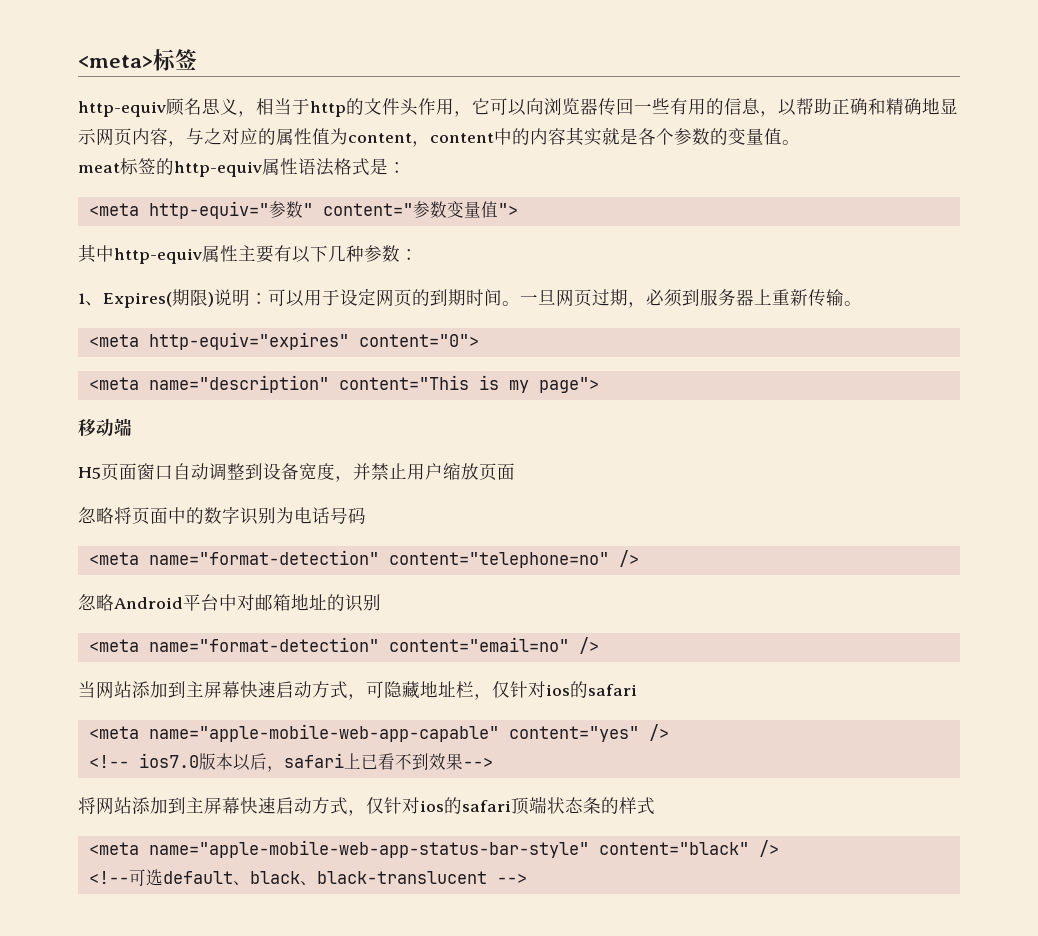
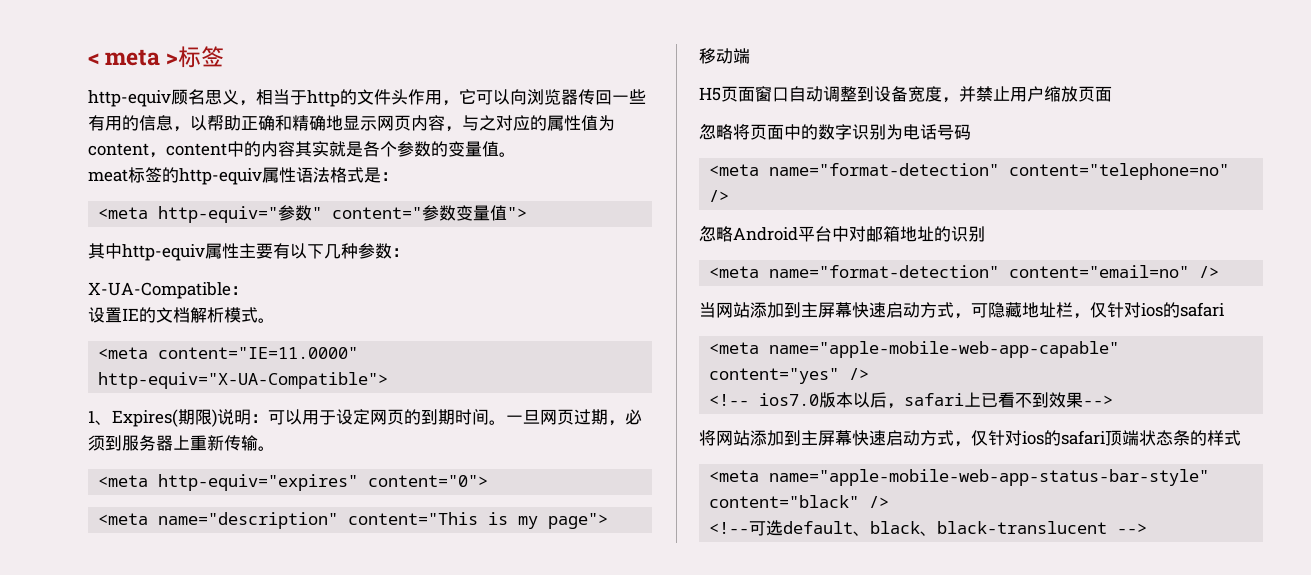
[78,55,153,68] <meta> -> [88,49,179,66] < meta >
(418, 254) none -> [88,282,248,299] [88,307,275,323] [98,347,359,359] [98,372,389,389] // X-UA-Compatible： // 设置IE的文档解析模式。 // <meta content="IE=11.0000" http-equiv="X-UA-Compatible">

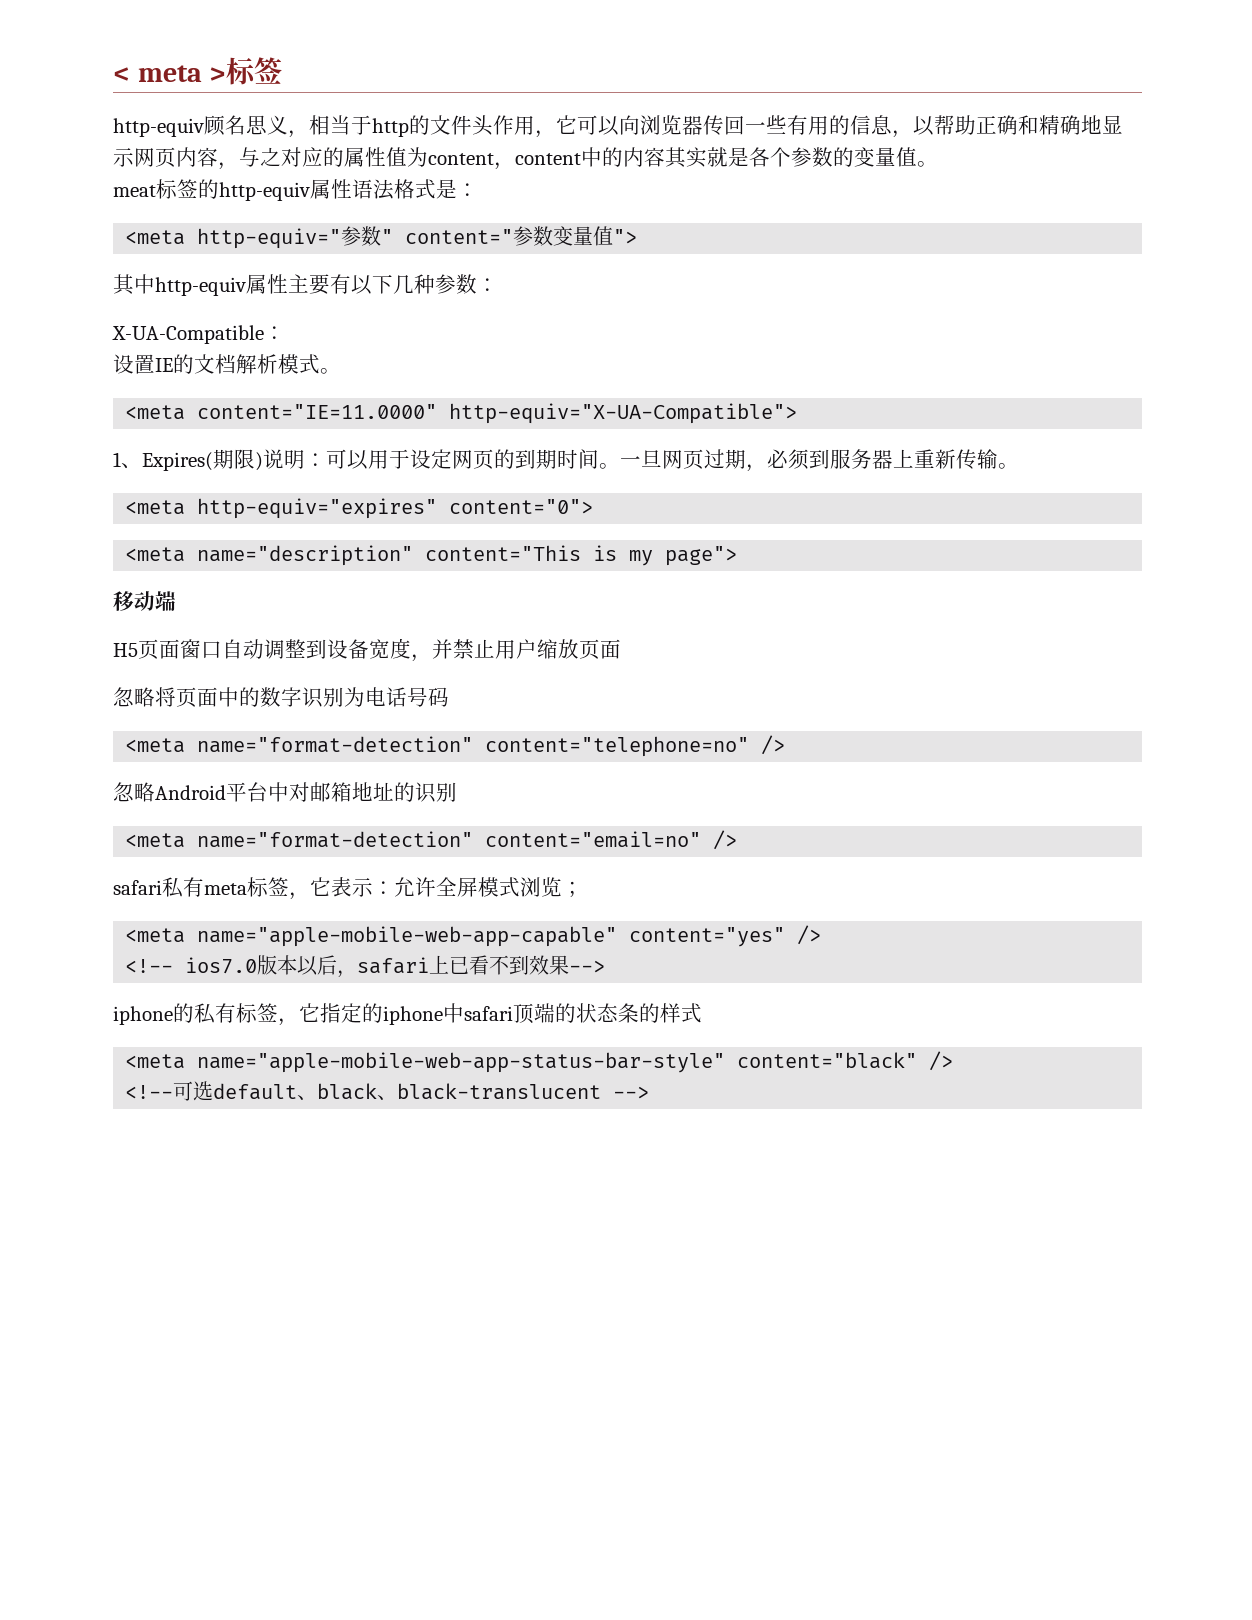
[699,302,1224,319] 当网站添加到主屏幕快速启动方式，可隐藏地址栏，仅针对ios的safari -> [113,877,583,900] safari私有meta标签，它表示：允许全屏模式浏览；
[699,430,1061,447] 将网站添加到主屏幕快速启动方式，仅针对ios的 -> [113,1003,464,1026] iphone的私有标签，它指定的iphone中
(1139, 438) none -> [555,1003,576,1023] 的

